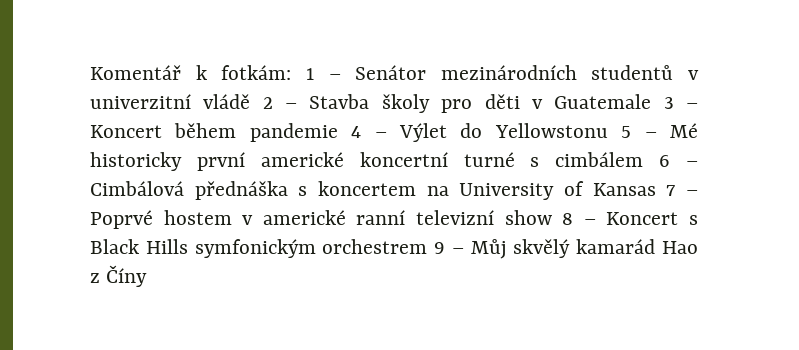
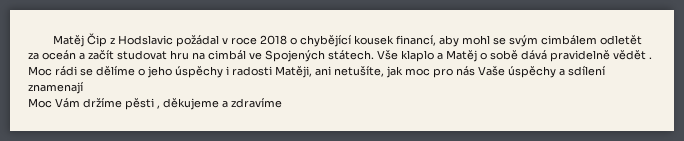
[90,65,699,80] [90,94,699,113] [90,123,698,142] [90,152,698,171] [90,181,698,200] [90,210,699,229] [90,239,698,259] [90,265,148,287] Komentář k fotkám: 1 – Senátor mezinárodních studentů v univerzitní vládě 2 – Stavba školy pro děti v Guatemale 3 – Koncert během pandemie 4 – Výlet do Yellowstonu 5 – Mé historicky první americké koncertní turné s cimbálem 6 – Cimbálová přednáška s koncertem na University of Kansas 7 – Poprvé hostem v americké ranní televizní show 8 – Koncert s Black Hills symfonickým orchestrem 9 – Můj skvělý kamarád Hao z Číny -> [53,33,643,47] [28,50,652,62] [28,66,605,78] [28,82,83,94] [28,98,282,110] Matěj Čip z Hodslavic požádal v roce 2018 o chybějící kousek financí, aby mohl se svým cimbálem odletět za oceán a začít studovat hru na cimbál ve Spojených státech. Vše klaplo a Matěj o sobě dává pravidelně vědět . Moc rádi se dělíme o jeho úspěchy i radosti Matěji, ani netušíte, jak moc pro nás Vaše úspěchy a sdílení znamenají // Moc Vám držíme pěsti , děkujeme a zdravíme

